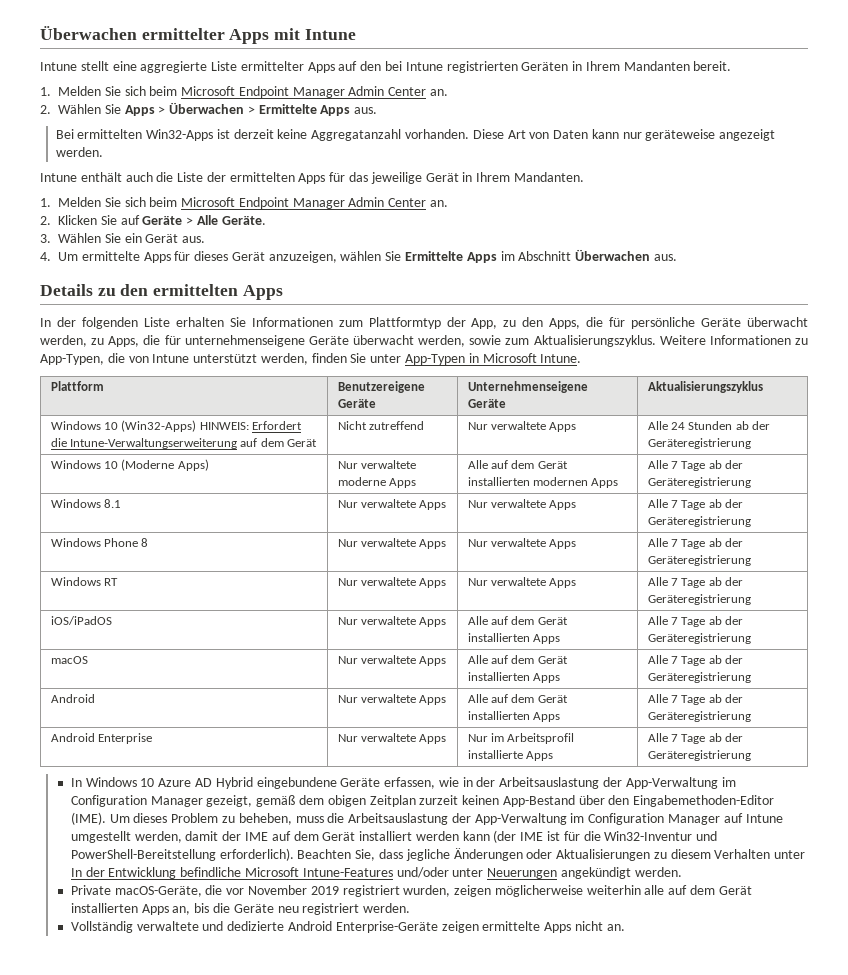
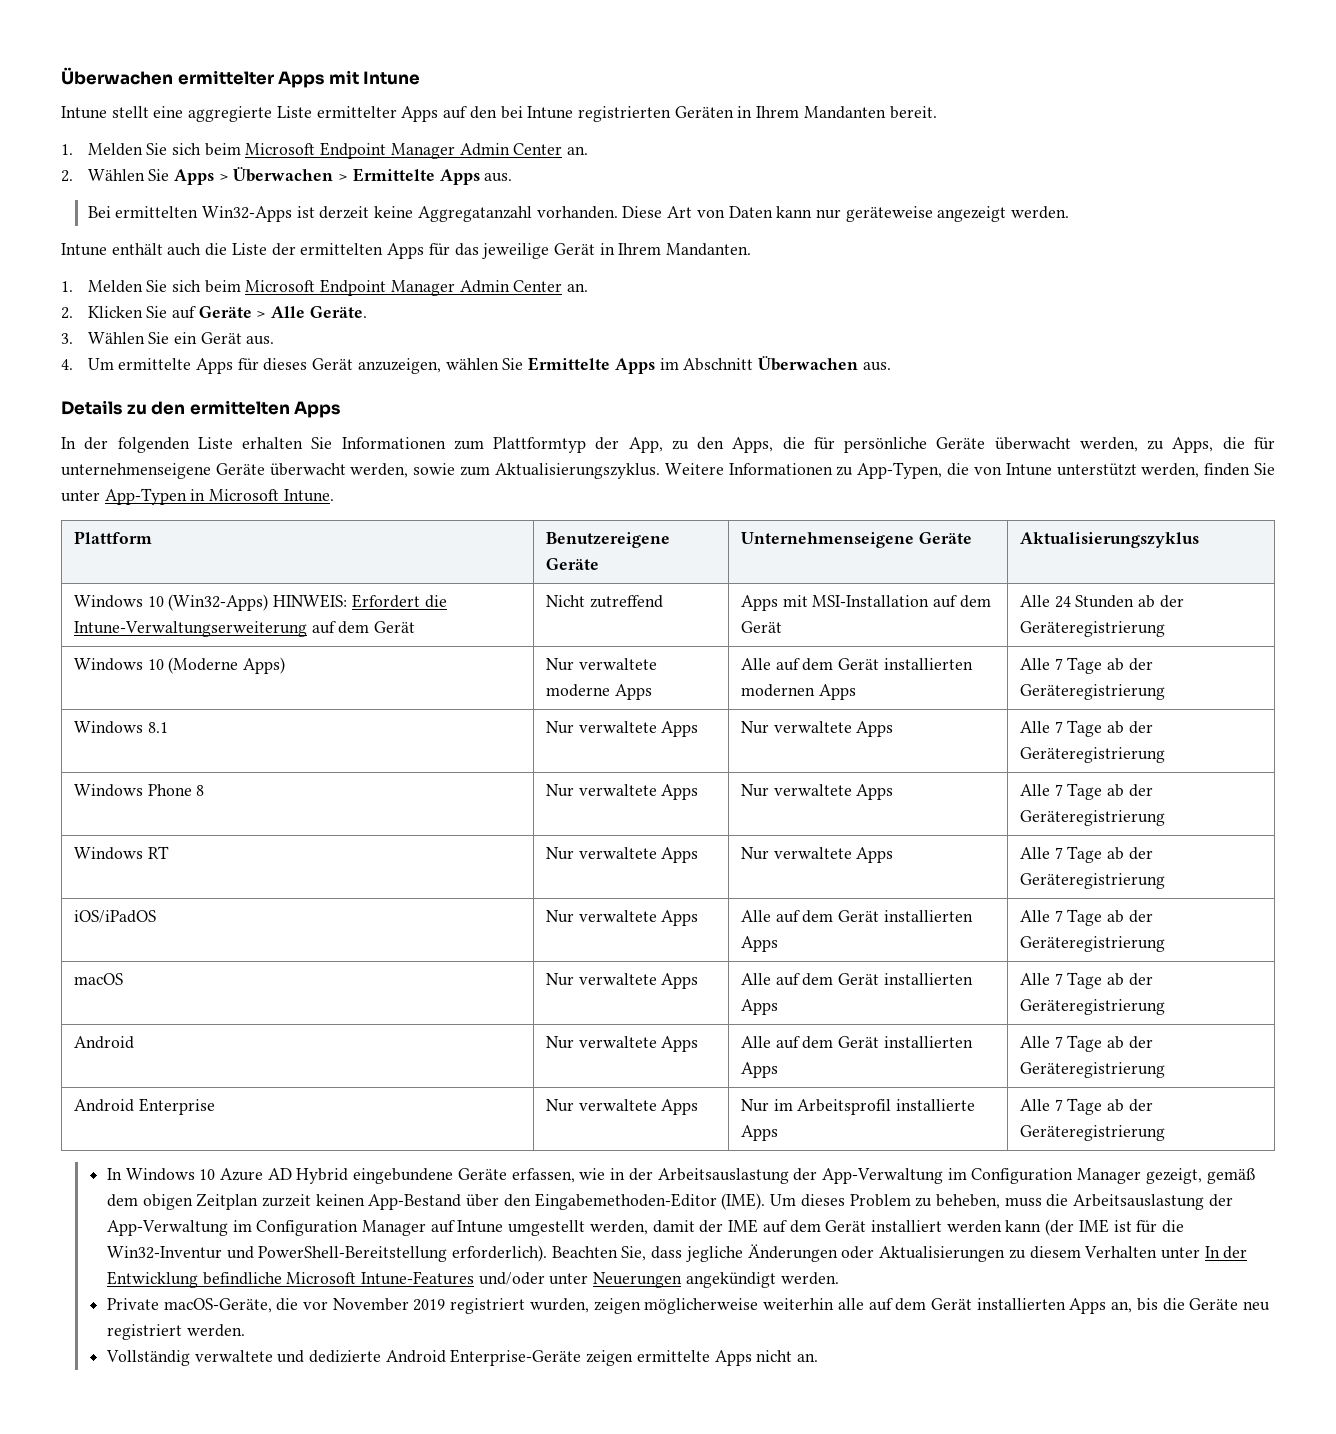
[467,421,577,432] Nur verwaltete Apps -> [741,595,991,611] [741,621,783,633] Apps mit MSI-Installation auf dem Gerät

